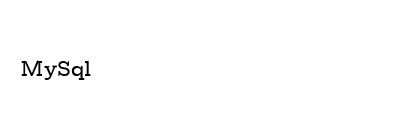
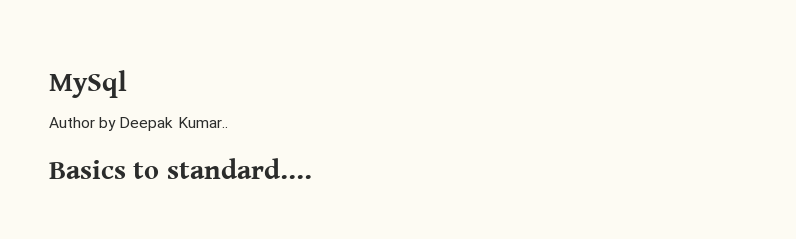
(91, 69) none -> [49,117,228,131] [49,158,312,179] // Author by Deepak Kumar.. // Basics to standard....

